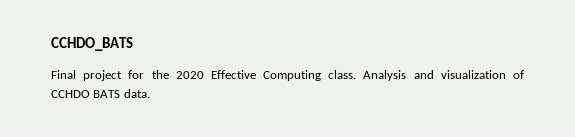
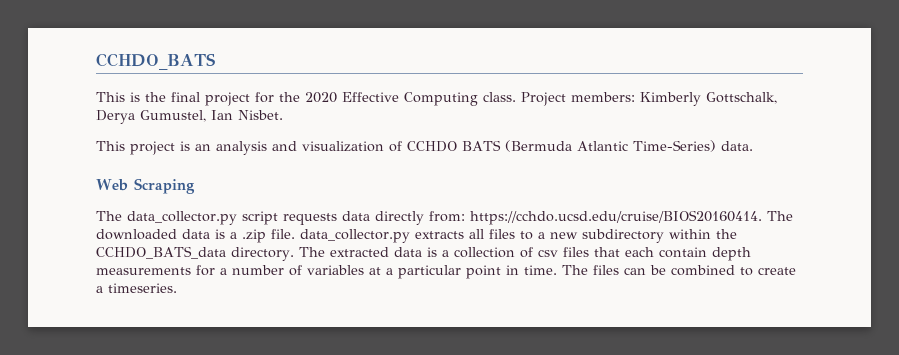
[51,70,76,79] Final -> [96,92,200,102] This is the final
[363,70,407,81] Analysis -> [521,92,777,106] [96,110,283,124] [96,141,267,155] Project members: Kimberly Gottschalk, Derya Gumustel, Ian Nisbet. // This project is an analysis
[123,89,150,98] data. -> [504,140,753,152] [96,178,195,194] [96,210,793,225] [96,229,737,243] [96,246,751,261] [96,265,796,279] [96,283,177,293] (Bermuda Atlantic Time-Series) data. // Web Scraping // The data_collector.py script requests data directly from: https://cchdo.ucsd.edu/cruise/BIOS20160414. The downloaded data is a .zip file. data_collector.py extracts all files to a new subdirectory within the CCHDO_BATS_data directory. The extracted data is a collection of csv files that each contain depth measurements for a number of variables at a particular point in time. The files can be combined to create a timeseries.

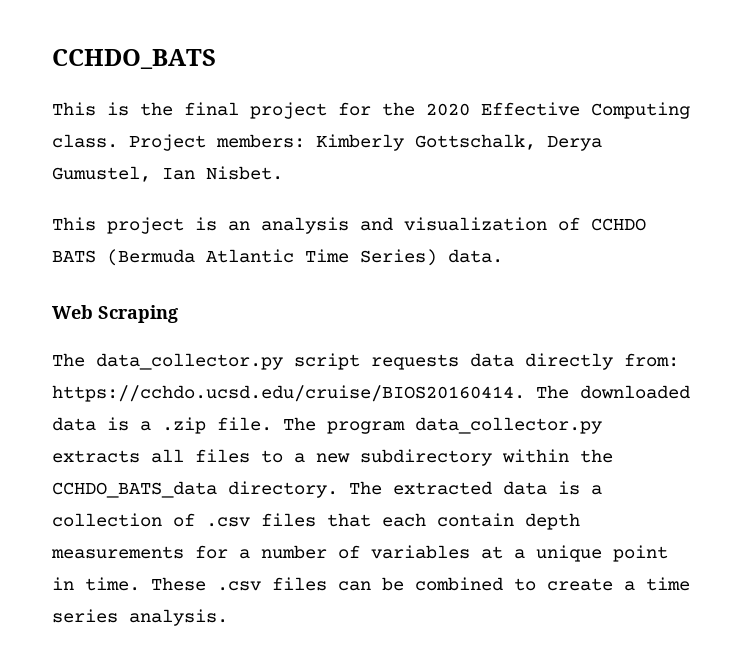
[632,140,716,152] Time-Series) -> [305,249,437,266] Time Series)
(295, 234) none -> [283,417,405,434] The program
[537,249,558,257] csv -> [206,517,250,527] .csv
[398,265,461,279] particular -> [536,545,602,562] unique
[562,265,588,275] The -> [151,577,261,591] These .csv
[108,283,177,293] timeseries. -> [646,577,690,591] [52,609,228,626] time series analysis.

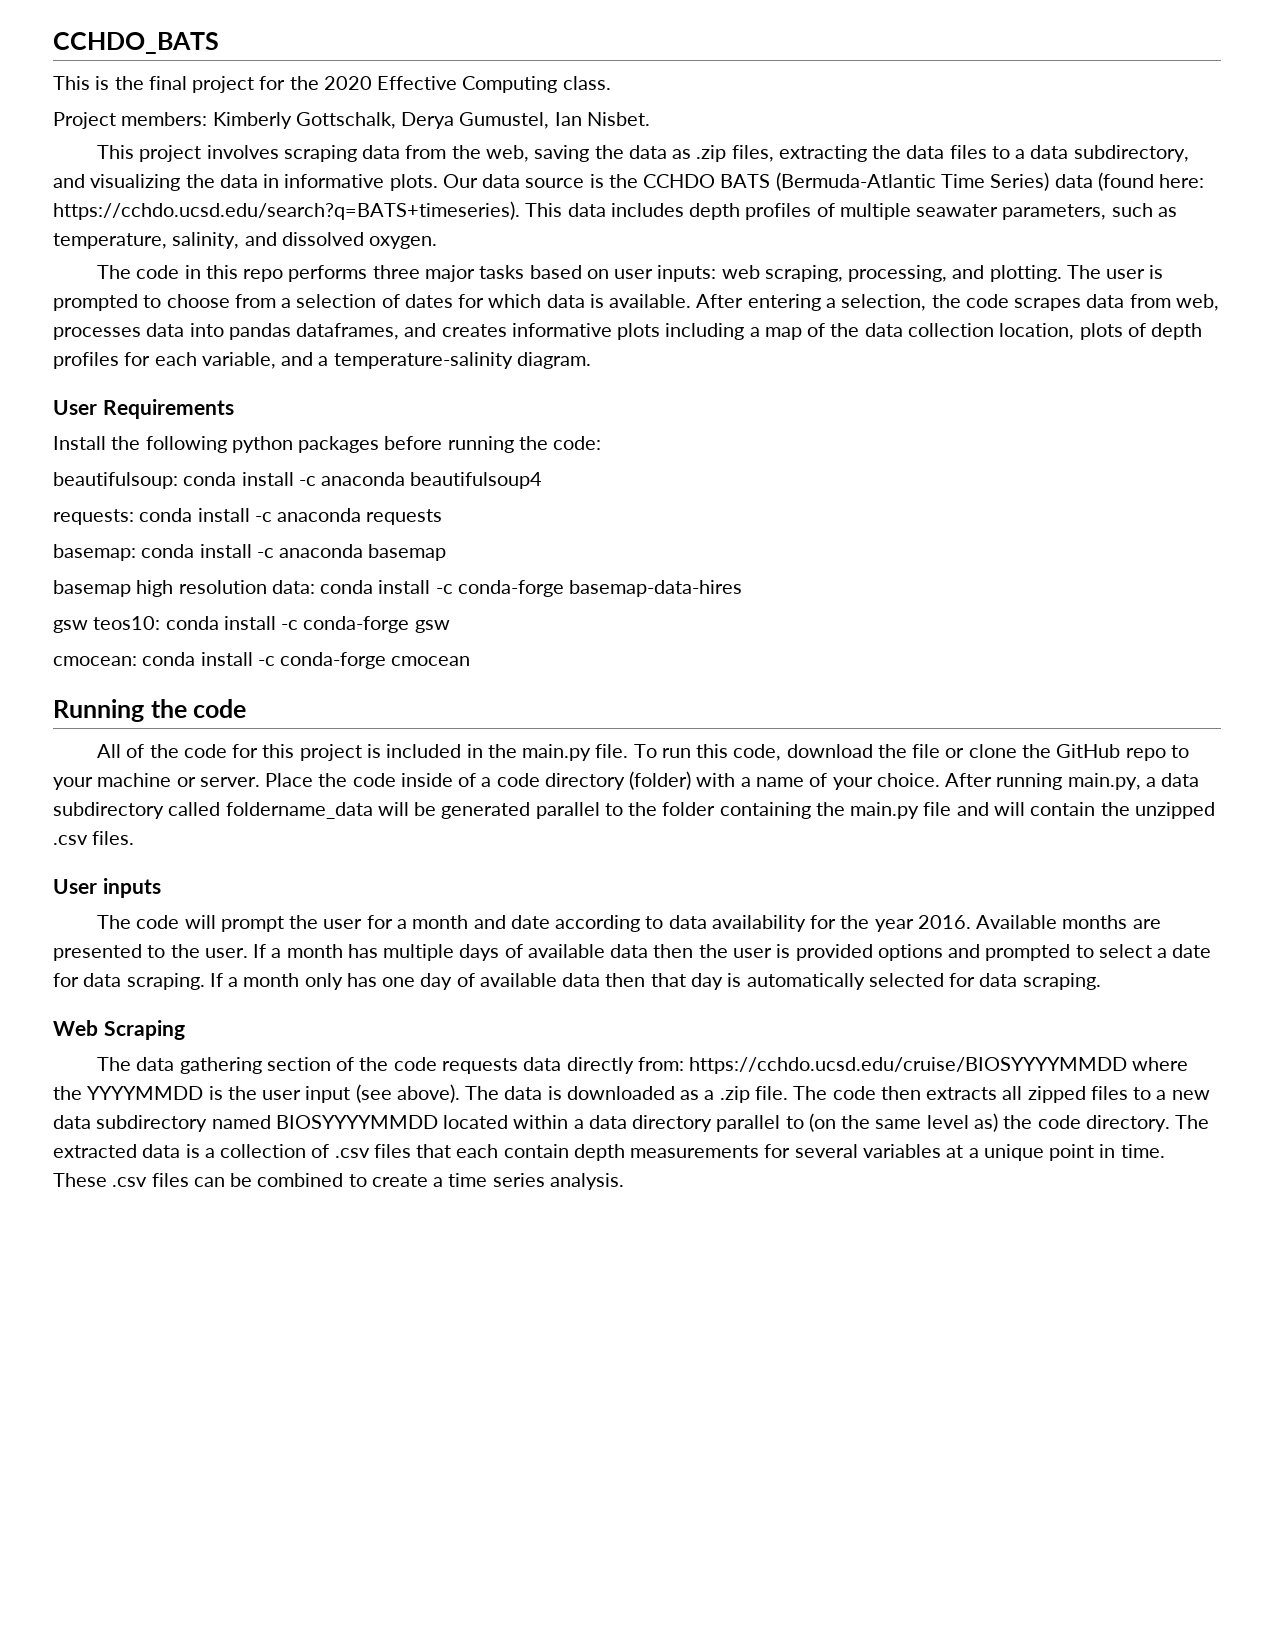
(118, 141) none -> (611, 83) //
[195,217,646,234] [52,249,503,266] [52,305,178,323] [52,353,679,370] [52,385,690,402] [52,417,129,431] is an analysis and visualization of CCHDO BATS (Bermuda Atlantic Time Series) data. // Web Scraping // The data_collector.py script requests data directly from: https://cchdo.ucsd.edu/cruise/BIOS20160414. The downloaded data is -> [206,145,1189,162] [53,172,1205,191] [53,201,1177,220] [53,232,438,249] [97,265,1164,282] [53,294,1219,311] [53,323,1203,340] [53,352,591,369] [53,399,234,419] [53,436,602,453] [53,472,543,489] [53,508,443,525] [53,544,447,561] [53,580,743,597] [53,616,450,633] [53,652,471,669] [53,699,247,722] [97,744,1189,761] [53,771,1200,790] [53,802,1215,819] [53,831,135,845] [53,878,161,898] [97,915,1161,932] [53,944,1212,961] [53,973,1101,990] [53,1020,185,1040] [97,1057,1189,1074] [53,1084,700,1103] involves scraping data from the web, saving the data as .zip files, extracting the data files to a data subdirectory, and visualizing the data in informative plots. Our data source is the CCHDO BATS (Bermuda-Atlantic Time Series) data (found here: https://cchdo.ucsd.edu/search?q=BATS+timeseries). This data includes depth profiles of multiple seawater parameters, such as temperature, salinity, and dissolved oxygen. // The code in this repo performs three major tasks based on user inputs: web scraping, processing, and plotting. The user is prompted to choose from a selection of dates for which data is available. After entering a selection, the code scrapes data from web, processes data into pandas dataframes, and creates informative plots including a map of the data collection location, plots of depth profiles for each variable, and a temperature-salinity diagram. // User Requirements // Install the following python packages before running the code: // beautifulsoup: conda install -c anaconda beautifulsoup4 // requests: conda install -c anaconda requests // basemap: conda install -c anaconda basemap // basemap high resolution data: conda install -c conda-forge basemap-data-hires // gsw teos10: conda install -c conda-forge gsw // cmocean: conda install -c conda-forge cmocean // Running the code // All of the code for this project is included in the main.py file. To run this code, download the file or clone the GitHub repo to your machine or server. Place the code inside of a code directory (folder) with a name of your choice. After running main.py, a data subdirectory called foldername_data will be generated parallel to the folder containing the main.py file and will contain the unzipped .csv files. // User inputs // The code will prompt the user for a month and date according to data availability for the year 2016. Available months are presented to the user. If a month has multiple days of available data then the user is provided options and prompted to select a date for data scraping. If a month only has one day of available data then that day is automatically selected for data scraping. // Web Scraping // The data gathering section of the code requests data directly from: https://cchdo.ucsd.edu/cruise/BIOSYYYYMMDD where the YYYYMMDD is the user input (see above). The data is downloaded as
[327,417,602,434] program data_collector.py -> [832,1086,921,1100] code then
(184, 456) none -> [1027,1086,1086,1103] zipped
[360,449,613,466] [52,481,217,498] subdirectory within the CCHDO_BATS_data -> [53,1113,1081,1132] data subdirectory named BIOSYYYYMMDD located within a data directory parallel to (on the same level as) the code
[239,545,360,559] a number of -> [794,1144,858,1158] several

